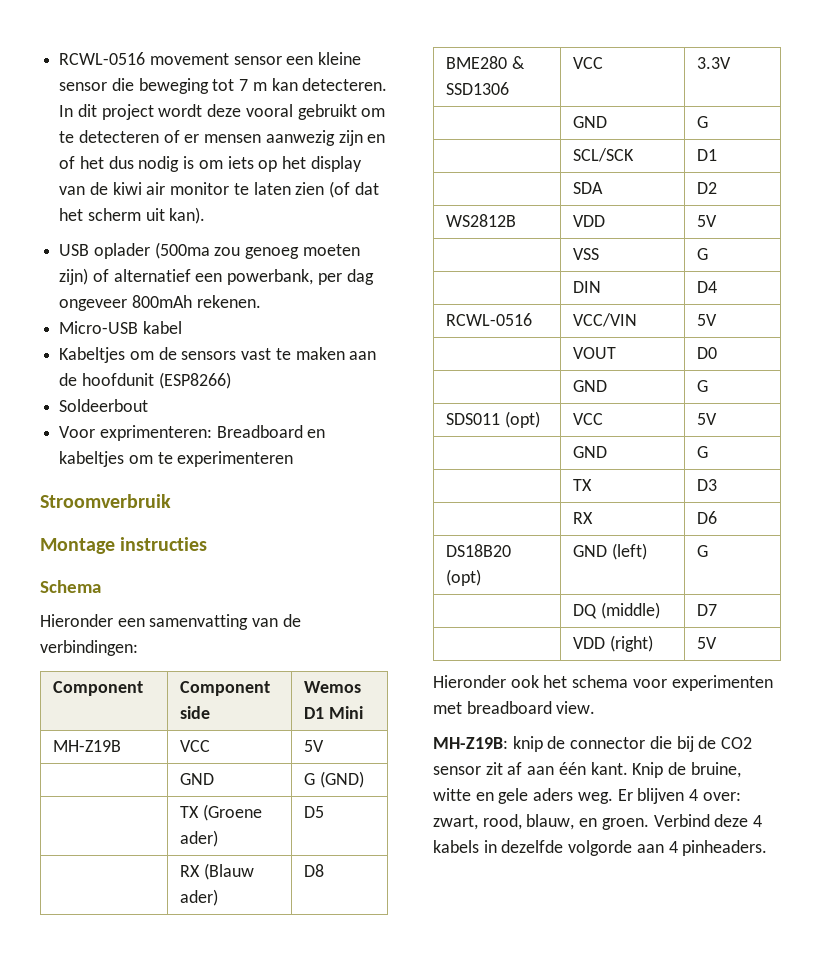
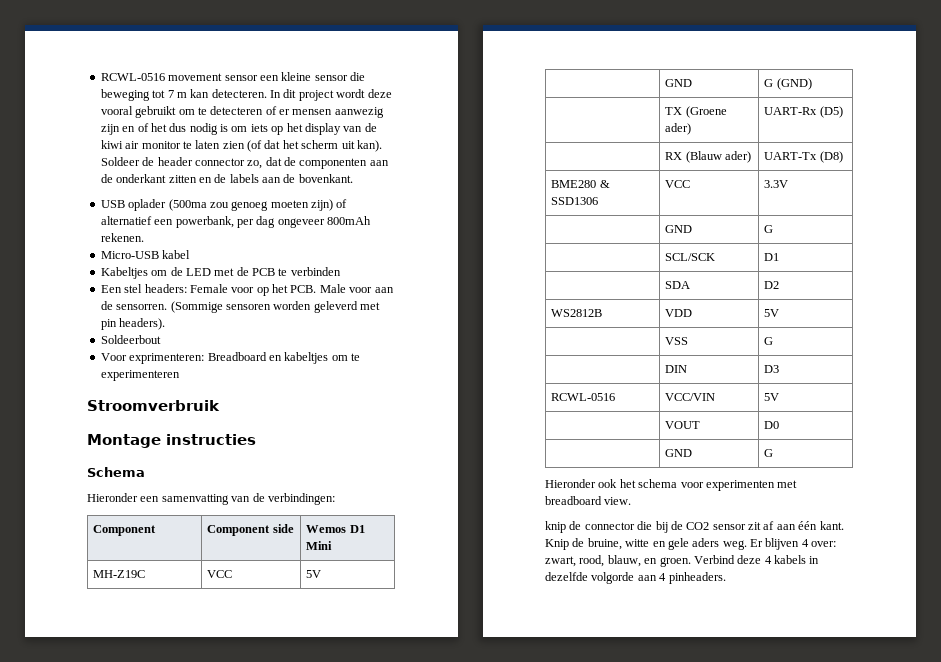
(206, 215) none -> [100,157,389,169] [100,174,353,183] Soldeer de header connector zo, dat de componenten aan de onderkant zitten en de labels aan de bovenkant.
[181,347,377,360] [59,372,231,389] sensors vast te maken aan de hoofdunit (ESP8266) -> [185,267,341,276] [100,284,394,296] [100,301,380,313] [100,318,166,330] LED met de PCB te verbinden // Een stel headers: Female voor op het PCB. Male voor aan de sensorren. (Sommige sensoren worden geleverd met pin headers).
[53,740,122,752] MH-Z19B -> [93,570,146,578] MH-Z19C
[304,806,325,818] D5 -> [764,106,843,118] UART-Rx (D5)
[304,864,325,877] D8 -> [764,151,843,163] UART-Tx (D8)
[697,281,718,293] D4 -> [764,365,780,373] D3
[446,411,540,428] [573,413,604,425] [697,413,718,425] [573,446,608,458] [697,446,709,458] [573,479,593,491] [697,479,718,491] [573,512,594,524] [697,511,718,524] [446,544,512,557] [446,569,482,586] [573,543,647,560] [697,545,709,557] [573,602,660,619] [697,604,718,616] [573,635,653,652] [697,637,718,649] // SDS011 (opt) | VCC | 5V // | GND | G // | TX | D3 // | RX | D6 // DS18B20 (opt) | GND (left) | G // | DQ (middle) | D7 // | VDD (right) | 5V -> (774, 453) none
[433,737,508,749] MH-Z19B: -> (632, 501) none

